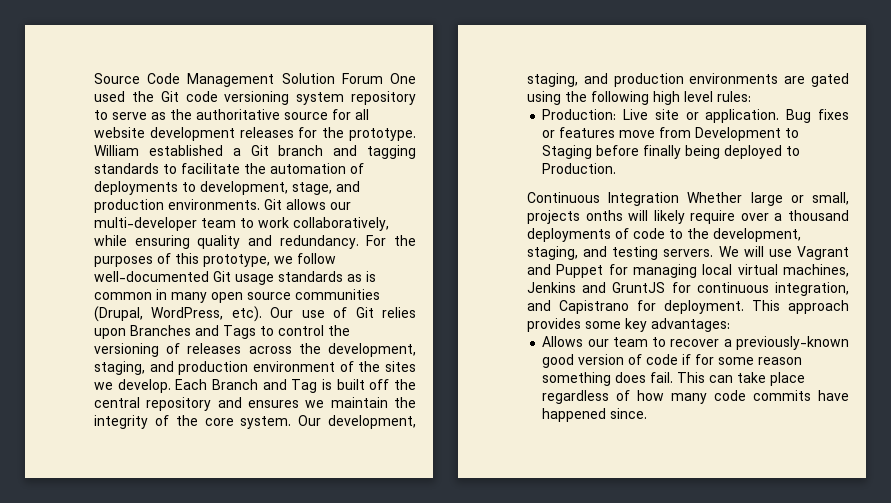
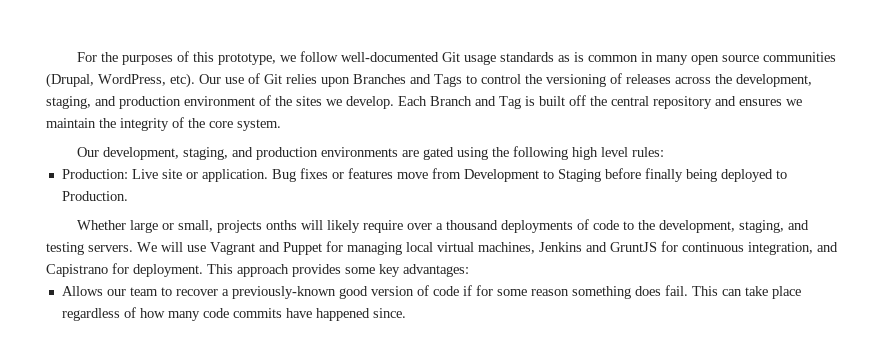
[94,73,416,87] [94,91,416,105] [94,109,369,120] [94,127,417,141] [94,145,416,159] [94,163,364,174] [94,181,360,195] [94,199,351,213] [94,217,389,231] [94,235,359,249] Source Code Management Solution Forum One used the Git code versioning system repository to serve as the authoritative source for all website development releases for the prototype. William established a Git branch and tagging standards to facilitate the automation of deployments to development, stage, and production environments. Git allows our multi-developer team to work collaboratively, while ensuring quality and redundancy. -> (77, 57) none
(292, 422) none -> (281, 125) //
[527,192,680,206] Continuous Integration -> (128, 196) none

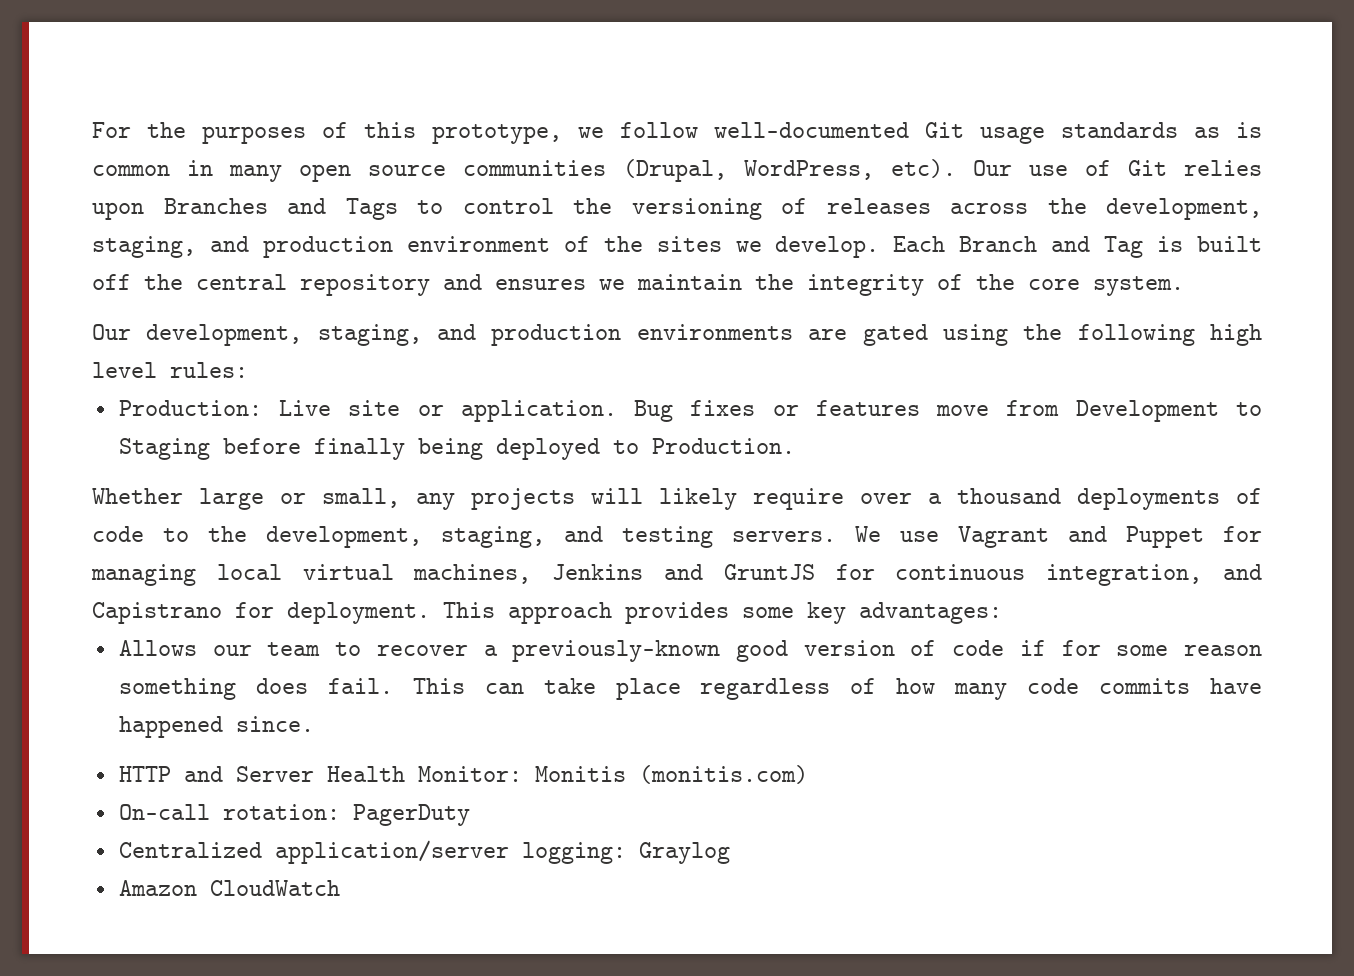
[217,220,298,233] projects onths -> [416,488,575,510] any projects
[161,242,183,252] will -> (881, 534) none
(406, 313) none -> [118,765,808,784] [118,804,470,826] [118,840,730,864] [118,880,340,896] // HTTP and Server Health Monitor: Monitis (monitis.com) // On-call rotation: PagerDuty // Centralized application/server logging: Graylog // Amazon CloudWatch

